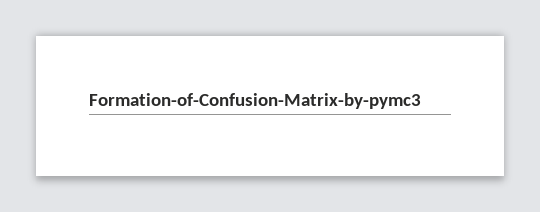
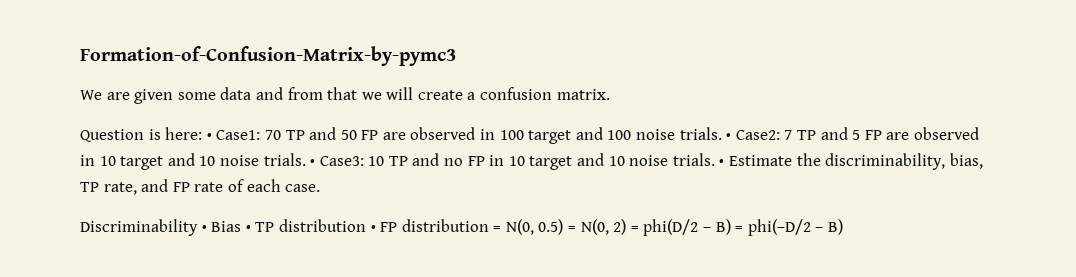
(421, 101) none -> [80,87,610,104] [80,127,979,144] [80,153,983,170] [80,179,321,195] [80,219,843,236] // We are given some data and from that we will create a confusion matrix. // Question is here: • Case1: 70 TP and 50 FP are observed in 100 target and 100 noise trials. • Case2: 7 TP and 5 FP are observed in 10 target and 10 noise trials. • Case3: 10 TP and no FP in 10 target and 10 noise trials. • Estimate the discriminability, bias, TP rate, and FP rate of each case. // Discriminability • Bias • TP distribution • FP distribution = N(0, 0.5) = N(0, 2) = phi(D/2 – B) = phi(–D/2 – B)

